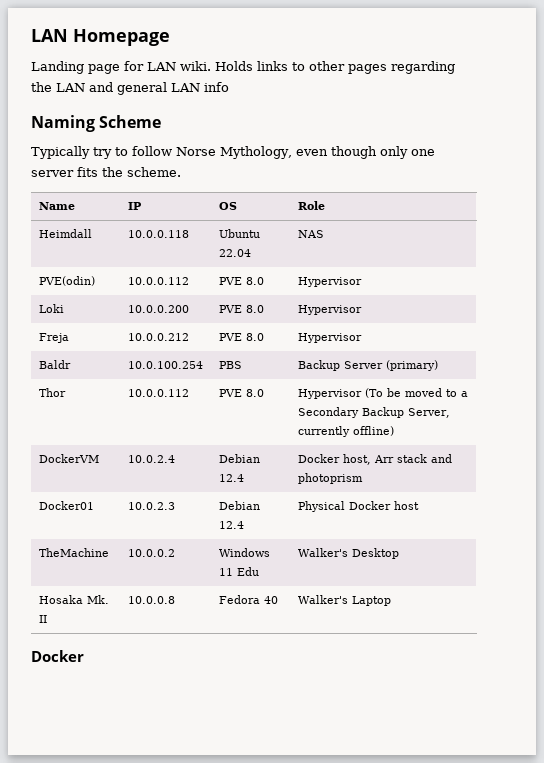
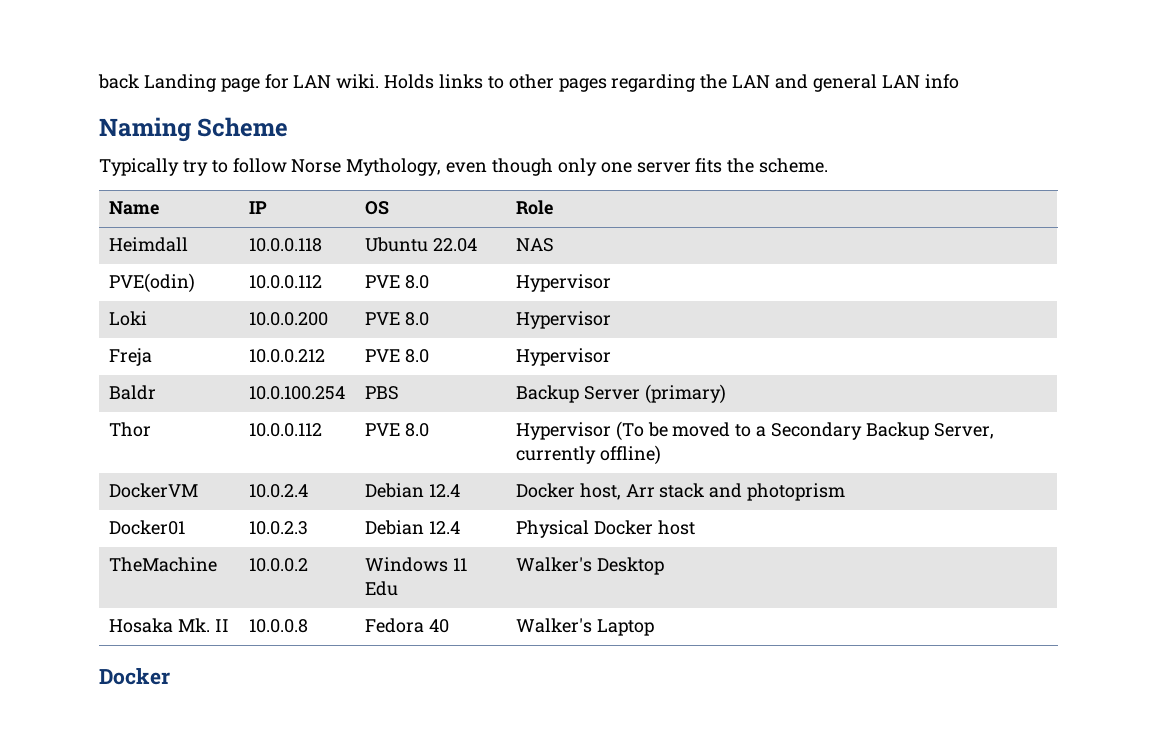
[31,29,170,46] LAN Homepage // -> [98,74,139,89] back

